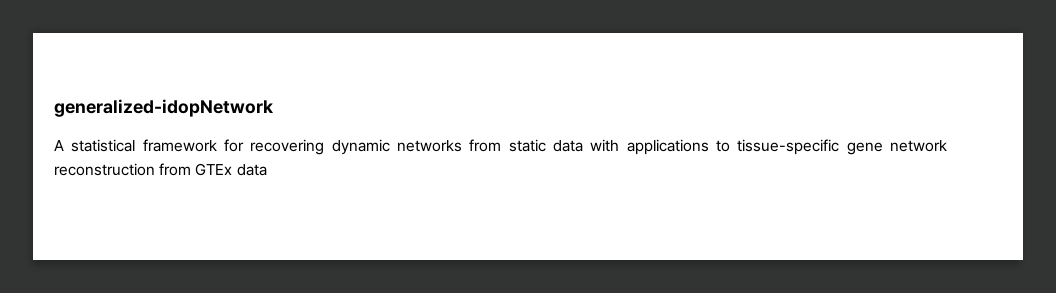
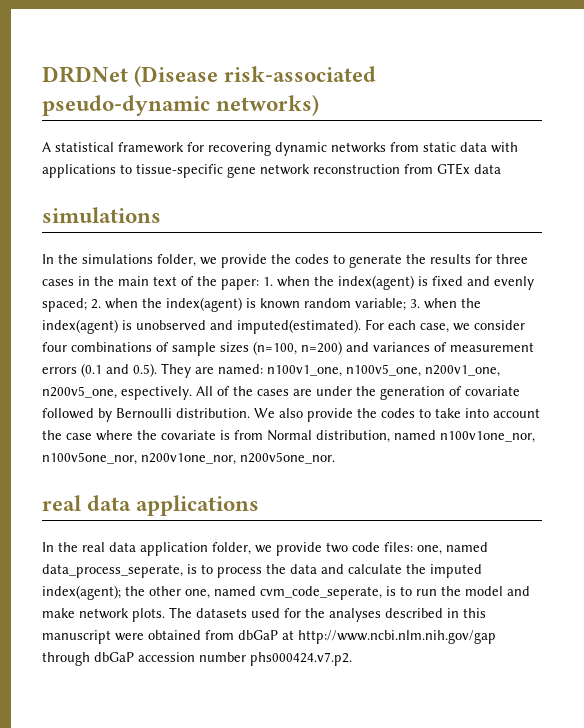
[54,99,274,117] generalized-idopNetwork -> [42,66,377,87] [42,95,320,116] DRDNet (Disease risk-associated pseudo-dynamic networks)
(267, 170) none -> [42,207,161,223] [42,254,528,268] [42,275,534,290] [42,297,481,312] [42,319,525,334] [42,341,534,356] [42,363,500,378] [42,386,520,400] [42,408,540,422] [42,430,535,443] [42,452,335,465] [42,495,260,516] [42,542,488,556] [42,564,482,578] [42,585,530,600] [42,607,486,622] [42,630,496,644] [42,652,352,666] // simulations // In the simulations folder, we provide the codes to generate the results for three cases in the main text of the paper: 1. when the index(agent) is fixed and evenly spaced; 2. when the index(agent) is known random variable; 3. when the index(agent) is unobserved and imputed(estimated). For each case, we consider four combinations of sample sizes (n=100, n=200) and variances of measurement errors (0.1 and 0.5). They are named: n100v1_one, n100v5_one, n200v1_one, n200v5_one, espectively. All of the cases are under the generation of covariate followed by Bernoulli distribution. We also provide the codes to take into account the case where the covariate is from Normal distribution, named n100v1one_nor, n100v5one_nor, n200v1one_nor, n200v5one_nor. // real data applications // In the real data application folder, we provide two code files: one, named data_process_seperate, is to process the data and calculate the imputed index(agent); the other one, named cvm_code_seperate, is to run the model and make network plots. The datasets used for the analyses described in this manuscript were obtained from dbGaP at http://www.ncbi.nlm.nih.gov/gap through dbGaP accession number phs000424.v7.p2.

